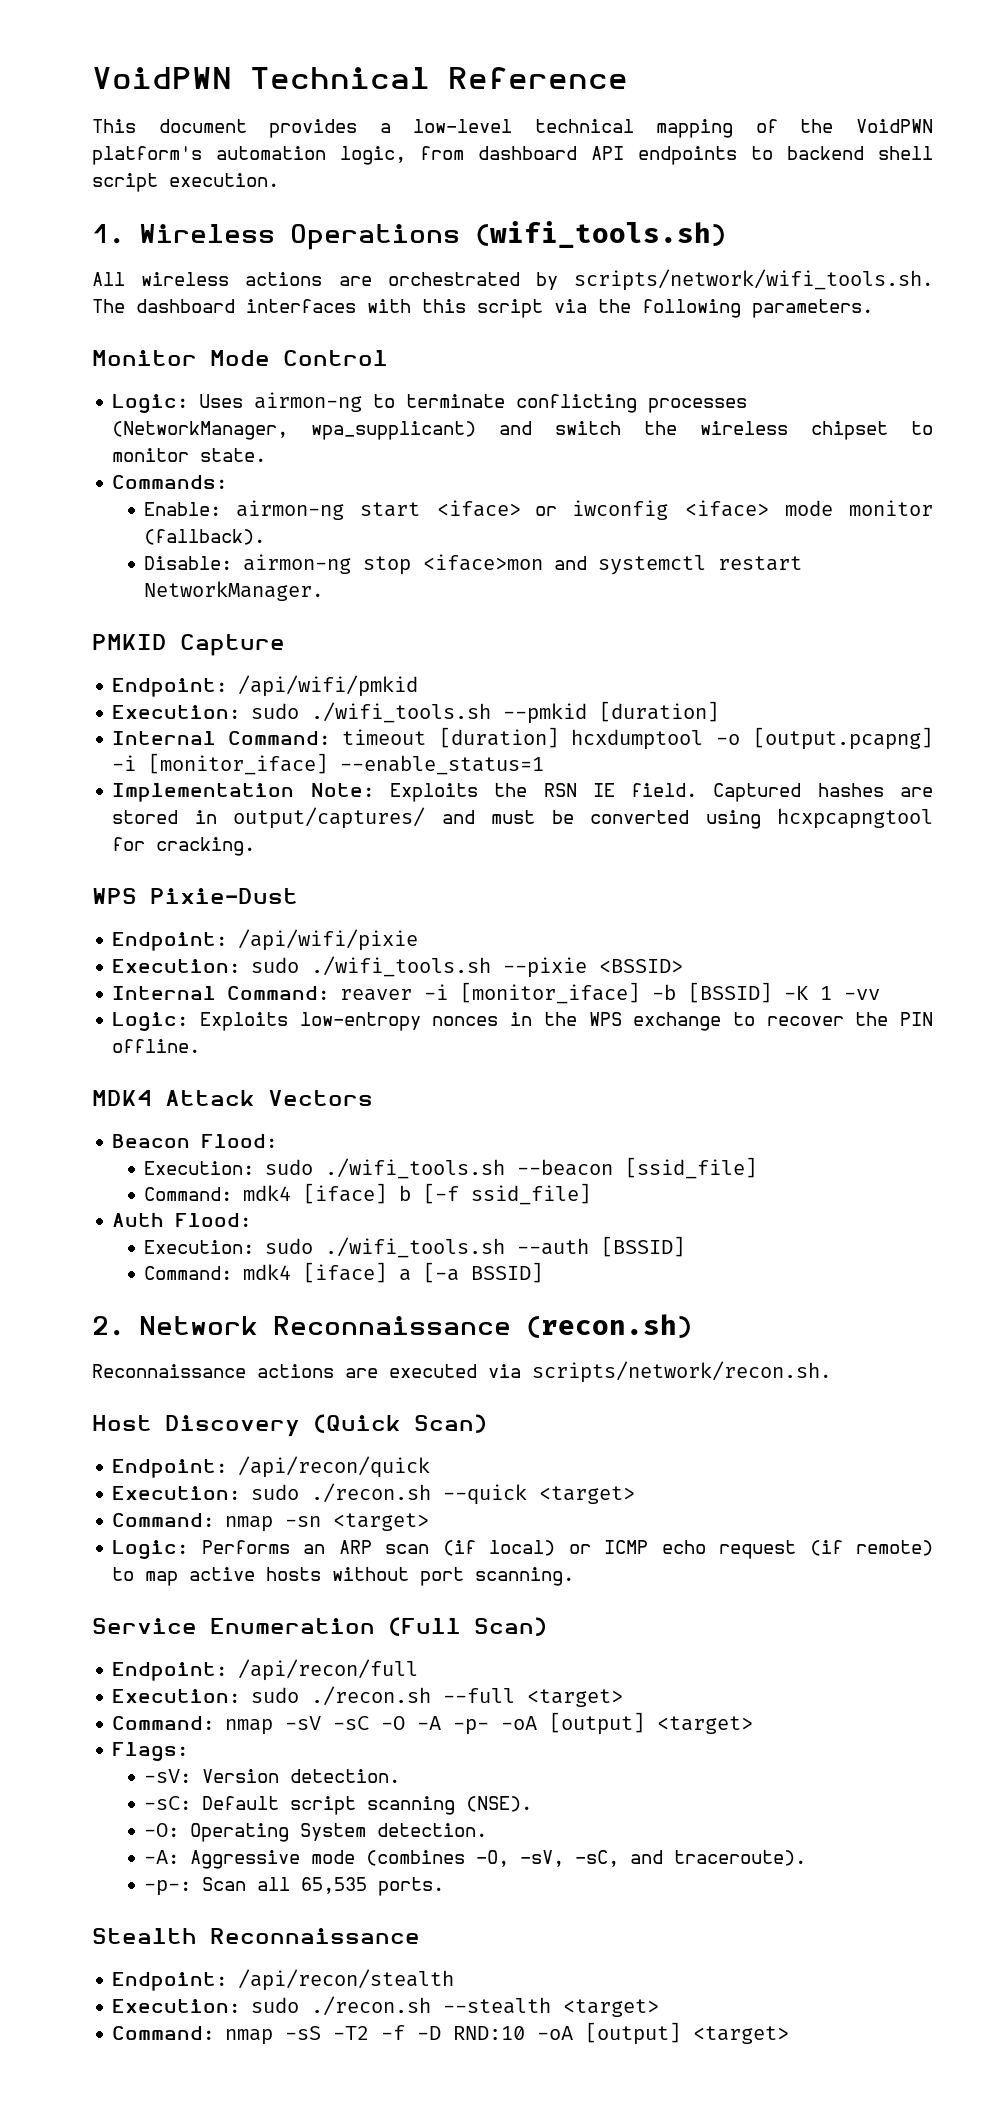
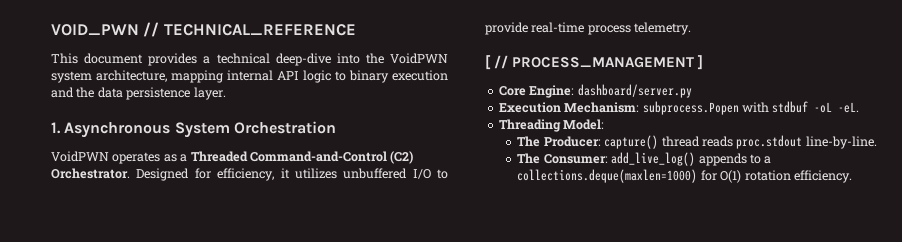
[92,67,628,89] VoidPWN Technical Reference -> [51,22,356,37] VOID_PWN // TECHNICAL_REFERENCE
[413,119,933,138] [92,146,933,165] [92,173,279,192] [92,221,726,250] [92,269,933,291] [92,299,873,318] [92,350,388,366] [112,392,748,413] [112,421,934,440] [112,448,267,462] [112,475,228,489] [144,500,933,520] [144,529,266,545] [144,554,803,575] [144,581,324,601] [92,634,285,656] [112,675,419,697] [112,701,720,724] [112,727,933,750] [112,753,545,775] [112,783,933,802] [112,807,933,829] [112,837,256,856] [92,888,298,904] [112,929,419,951] [112,956,684,978] [112,982,881,1004] [112,1012,934,1031] [112,1039,201,1053] [92,1090,373,1106] [112,1134,278,1148] [144,1157,758,1179] [144,1183,592,1205] [112,1213,252,1227] [144,1236,686,1258] [144,1262,544,1283] [92,1314,692,1338] [92,1361,831,1383] [92,1414,487,1437] [112,1456,431,1478] [112,1483,636,1505] [112,1513,430,1532] [112,1540,933,1559] [112,1567,575,1586] [92,1617,547,1636] [112,1659,419,1681] [112,1686,624,1707] [112,1712,754,1735] [112,1742,189,1761] [144,1769,401,1783] [144,1796,533,1815] [144,1823,488,1842] [144,1850,807,1869] [144,1877,445,1896] [92,1928,420,1944] [112,1969,455,1991] [112,1996,660,2017] [112,2022,790,2045] low-level technical mapping of the VoidPWN platform's automation logic, from dashboard API endpoints to backend shell script execution. // 1. Wireless Operations (wifi_tools.sh) // All wireless actions are orchestrated by scripts/network/wifi_tools.sh. The dashboard interfaces with this script via the following parameters. // Monitor Mode Control // Logic: Uses airmon-ng to terminate conflicting processes (NetworkManager, wpa_supplicant) and switch the wireless chipset to monitor state. // Commands: // Enable: airmon-ng start <iface> or iwconfig <iface> mode monitor (fallback). // Disable: airmon-ng stop <iface>mon and systemctl restart NetworkManager. // PMKID Capture // Endpoint: /api/wifi/pmkid // Execution: sudo ./wifi_tools.sh --pmkid [duration] // Internal Command: timeout [duration] hcxdumptool -o [output.pcapng] -i [monitor_iface] --enable_status=1 // Implementation Note: Exploits the RSN IE field. Captured hashes are stored in output/captures/ and must be converted using hcxpcapngtool for cracking. // WPS Pixie-Dust // Endpoint: /api/wifi/pixie // Execution: sudo ./wifi_tools.sh --pixie <BSSID> // Internal Command: reaver -i [monitor_iface] -b [BSSID] -K 1 -vv // Logic: Exploits low-entropy nonces in the WPS exchange to recover the PIN offline. // MDK4 Attack Vectors // Beacon Flood: // Execution: sudo ./wifi_tools.sh --beacon [ssid_file] // Command: mdk4 [iface] b [-f ssid_file] // Auth Flood: // Execution: sudo ./wifi_tools.sh --auth [BSSID] // Command: mdk4 [iface] a [-a BSSID] // 2. Network Reconnaissance (recon.sh) // Reconnaissance actions are executed via scripts/network/recon.sh. // Host Discovery (Quick Scan) // Endpoint: /api/recon/quick // Execution: sudo ./recon.sh --quick <target> // Command: nmap -sn <target> // Logic: Performs an ARP scan (if local) or ICMP echo request (if remote) to map active hosts without port scanning. // Service Enumeration (Full Scan) // Endpoint: /api/recon/full // Execution: sudo ./recon.sh --full <target> // Command: nmap -sV -sC -O -A -p- -oA [output] <target> // Flags: // -sV: Version detection. // -sC: Default script scanning (NSE). // -O: Operating System detection. // -A: Aggressive mode (combines -O, -sV, -sC, and traceroute). // -p-: Scan all 65,535 ports. // Stealth Reconnaissance // Endpoint: /api/recon/stealth // Execution: sudo ./recon.sh --stealth <target> // Command: nmap -sS -T2 -f -D RND:10 -oA [output] <target> -> [216,53,448,66] [51,70,448,83] [51,87,226,100] [51,121,336,138] [51,151,414,164] [51,168,448,181] [485,22,692,35] [485,55,704,70] [498,84,692,98] [498,101,860,115] [498,119,605,132] [517,135,877,149] [517,152,772,166] [517,169,852,183] technical deep-dive into the VoidPWN system architecture, mapping internal API logic to binary execution and the data persistence layer. // 1. Asynchronous System Orchestration // VoidPWN operates as a Threaded Command-and-Control (C2) Orchestrator. Designed for efficiency, it utilizes unbuffered I/O to provide real-time process telemetry. // [ // PROCESS_MANAGEMENT ] // Core Engine: dashboard/server.py // Execution Mechanism: subprocess.Popen with stdbuf -oL -eL. // Threading Model: // The Producer: capture() thread reads proc.stdout line-by-line. // The Consumer: add_live_log() appends to a collections.deque(maxlen=1000) for O(1) rotation efficiency.

